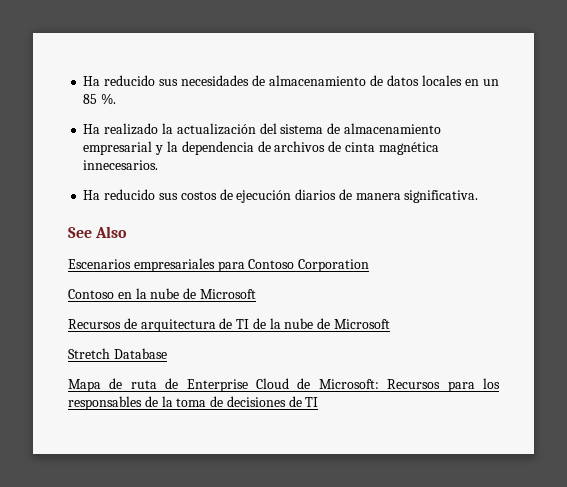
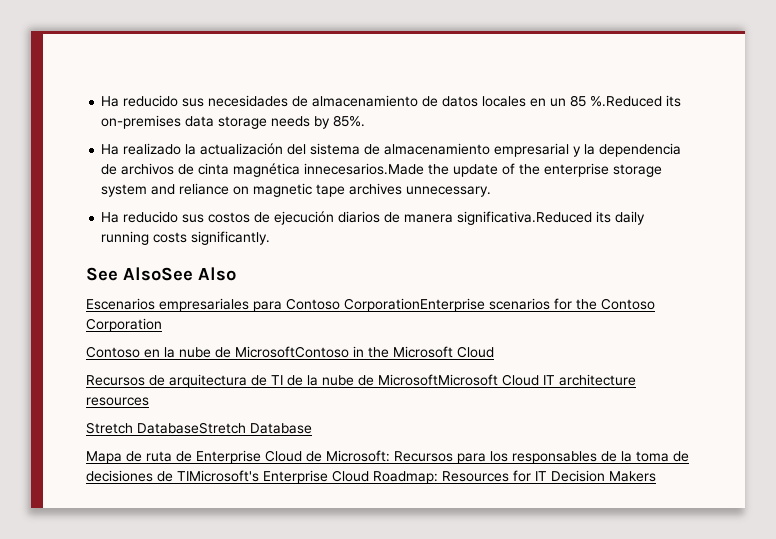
[101,93,117,105] %. -> [590,95,682,107] [101,115,366,129] %.Reduced its on-premises data storage needs by 85%.
[83,160,159,170] innecesarios. -> [304,163,663,177] [101,183,492,197] innecesarios.Made the update of the enterprise storage system and reliance on magnetic tape archives unnecessary.
[404,190,479,203] significativa. -> [457,211,646,225] [101,231,271,245] significativa.Reduced its daily running costs significantly.
(92, 232) none -> [123,267,193,281] AlsoSee
(295, 264) none -> [344,298,655,312] CorporationEnterprise scenarios for the Contoso
[199,289,256,299] Microsoft -> [235,346,494,358] MicrosoftContoso in the Microsoft Cloud
[334,319,391,329] Microsoft -> [378,374,636,386] [86,397,149,406] MicrosoftMicrosoft Cloud IT architecture resources
(110, 353) none -> [137,422,246,434] DatabaseStretch
[305,397,319,407] TI -> [177,470,656,484] TIMicrosoft's Enterprise Cloud Roadmap: Resources for IT Decision Makers

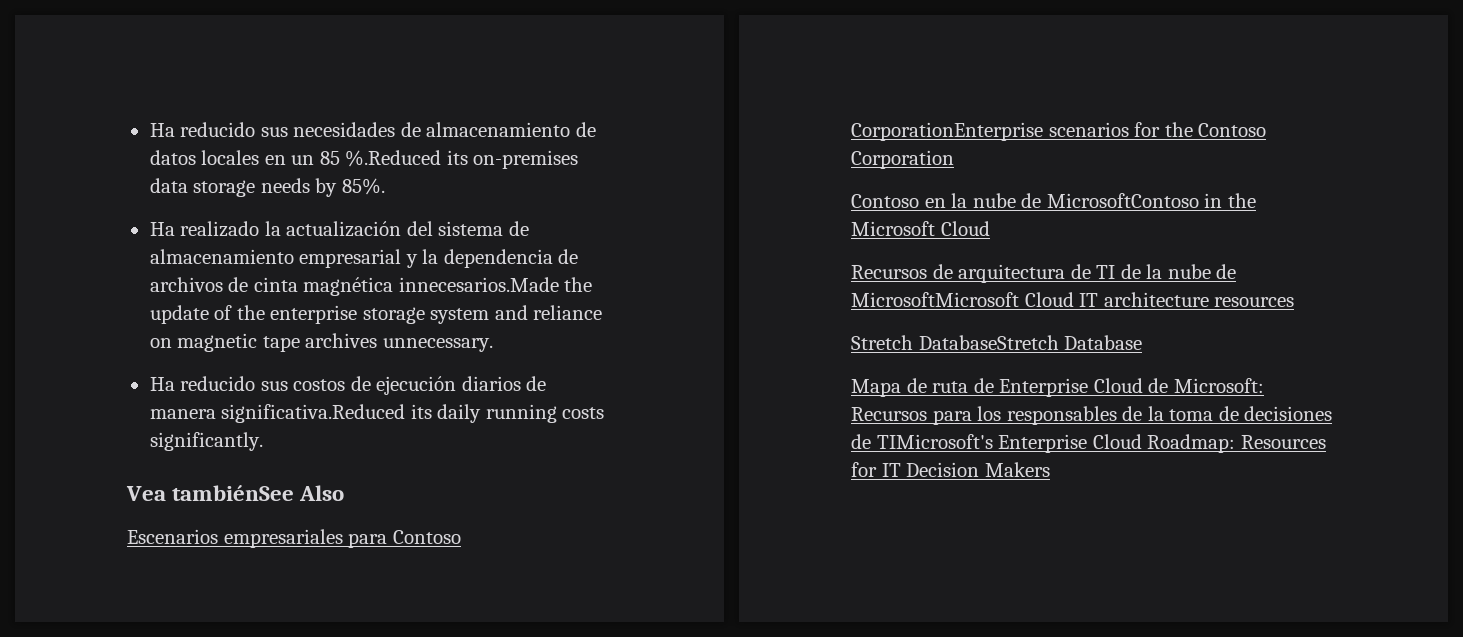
[86,267,193,281] See AlsoSee -> [126,485,295,501] Vea tambiénSee

